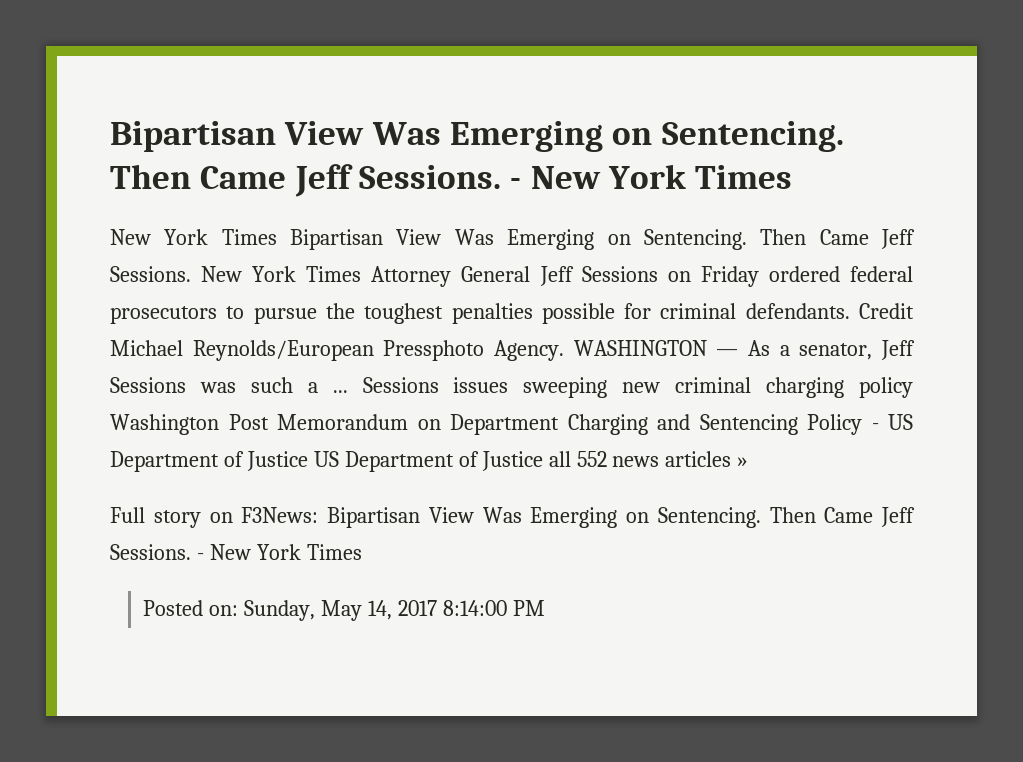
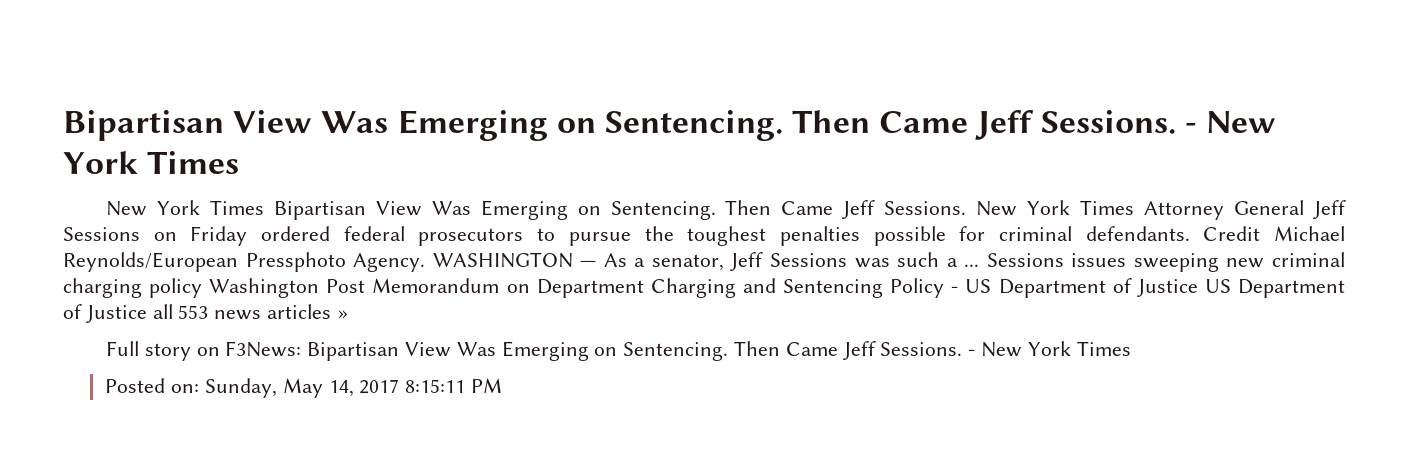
[576,451,607,467] 552 -> [178,305,209,319] 553
[443,600,508,616] 8:14:00 -> [405,379,466,393] 8:15:11

